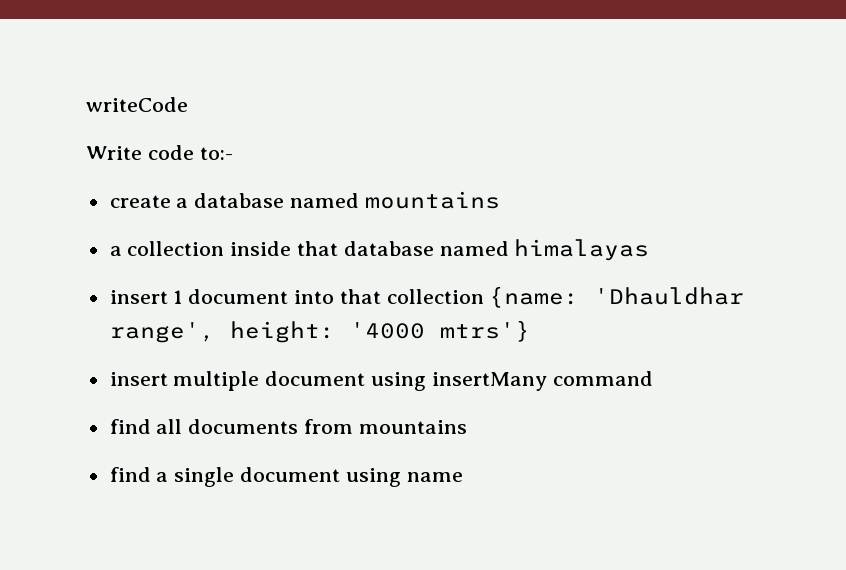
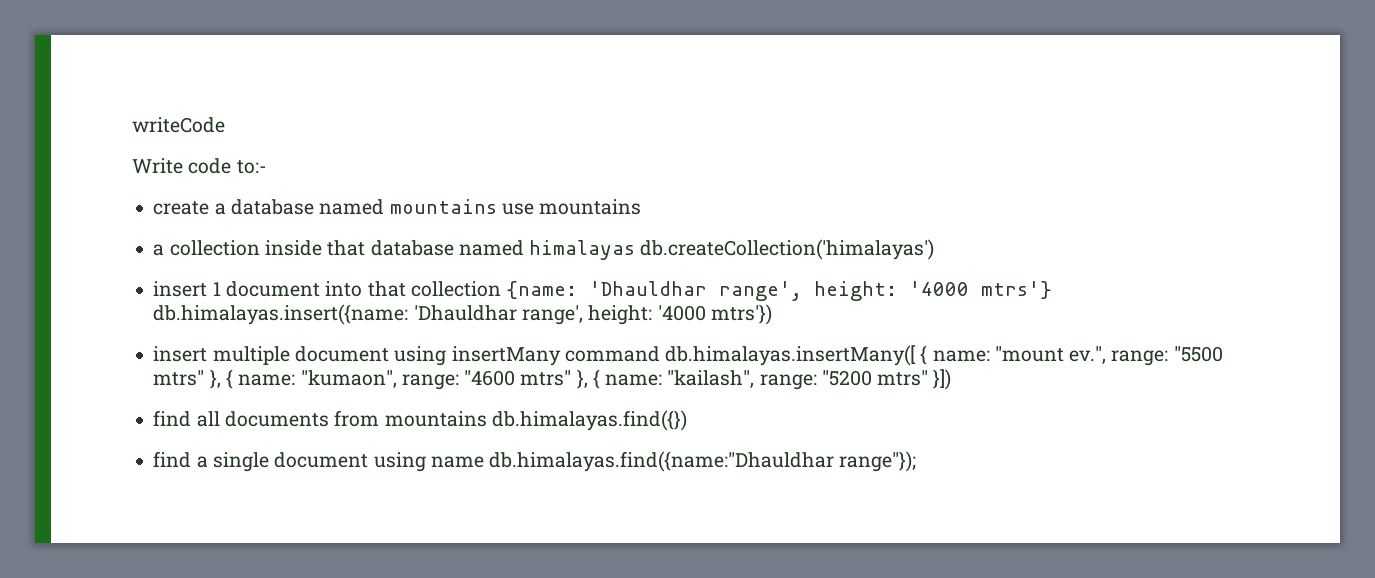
(500, 200) none -> [501,199,642,215] use mountains
(650, 250) none -> [640,239,935,260] db.createCollection('himalayas')
(530, 331) none -> [153,304,772,325] db.himalayas.insert({name: 'Dhauldhar range', height: '4000 mtrs'})
(653, 378) none -> [665,345,1223,366] [153,369,952,390] db.himalayas.insertMany([ { name: "mount ev.", range: "5500 mtrs" }, { name: "kumaon", range: "4600 mtrs" }, { name: "kailash", range: "5200 mtrs" }])
(467, 427) none -> [491,410,687,431] db.himalayas.find({})
(463, 477) none -> [489,451,917,472] db.himalayas.find({name:"Dhauldhar range"});

